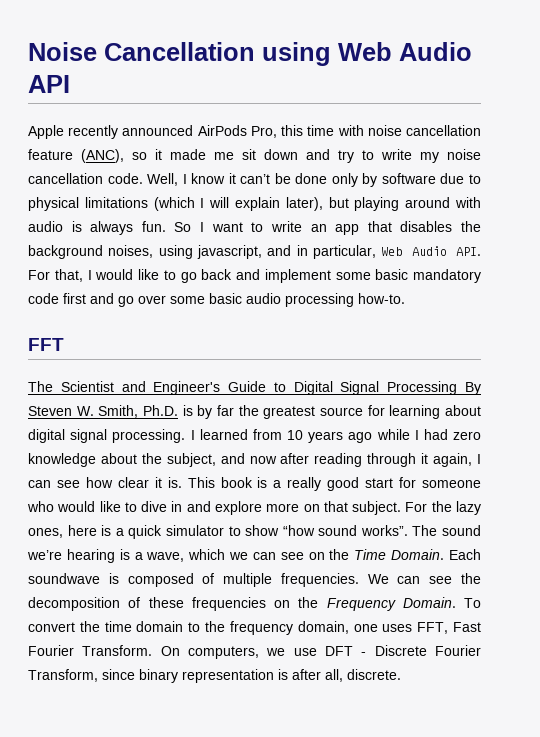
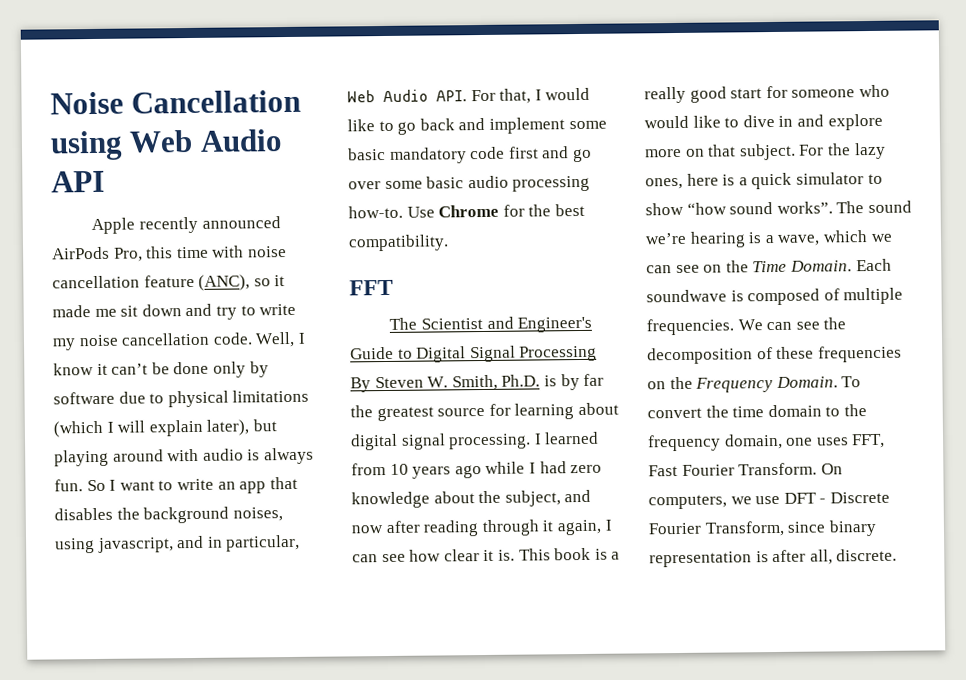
(405, 298) none -> [406,203,585,218] [348,234,449,252] Use Chrome for the best compatibility.

